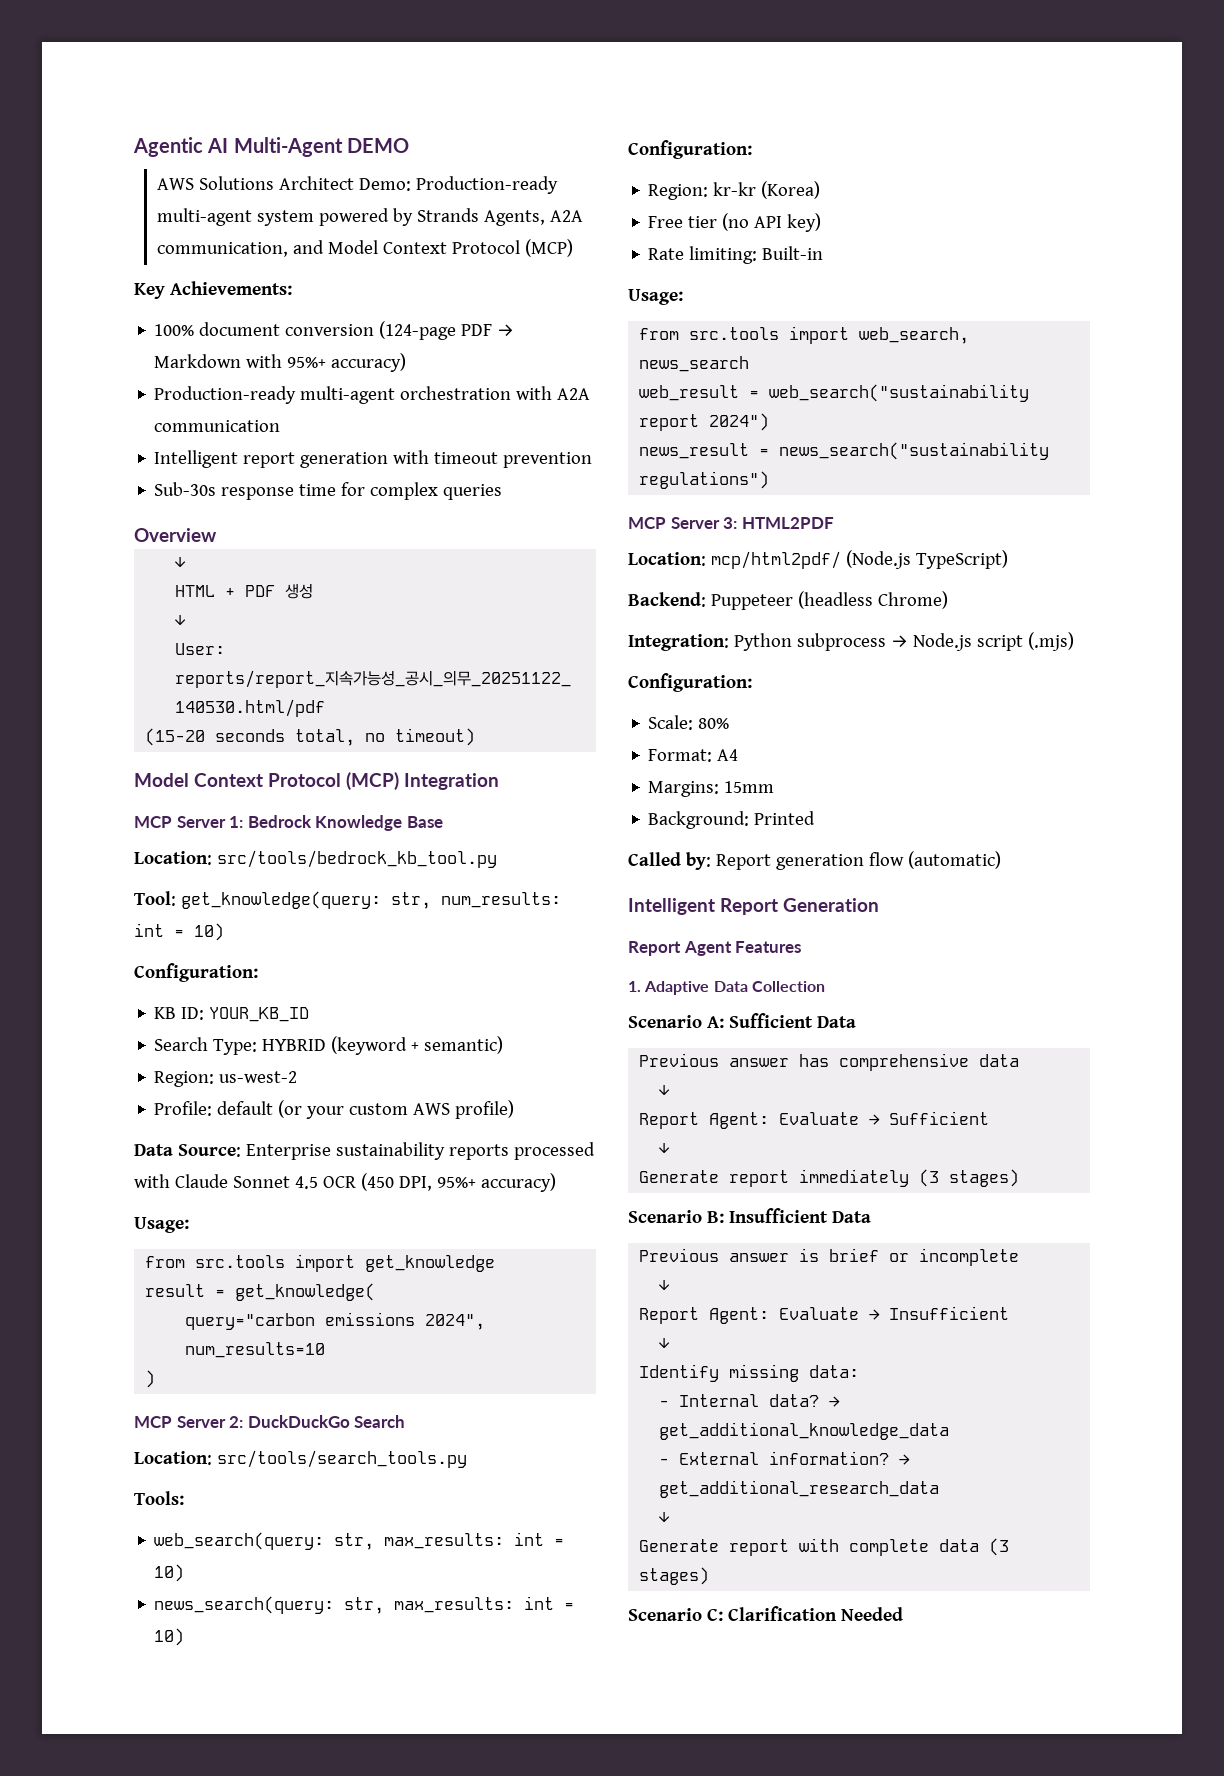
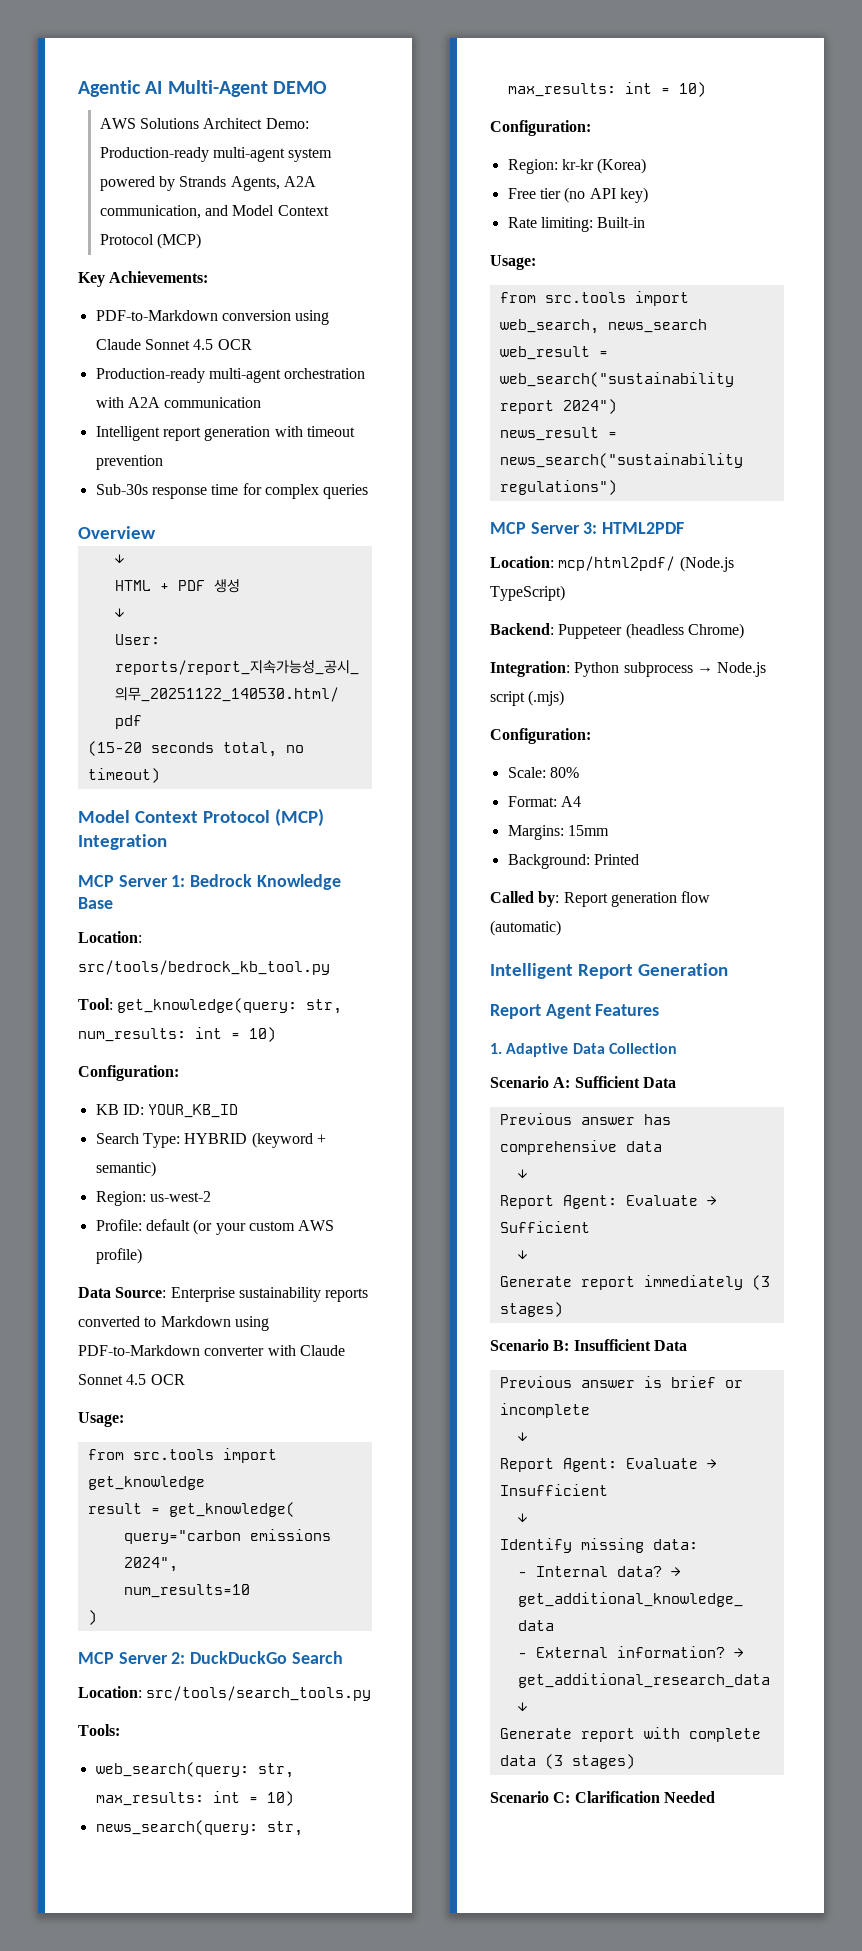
[154,321,515,340] [154,353,407,372] 100% document conversion (124-page PDF → Markdown with 95%+ accuracy) -> [95,310,330,325] [95,339,252,350] PDF-to-Markdown conversion using Claude Sonnet 4.5 OCR
[513,1142,595,1160] processed -> [78,1316,269,1331] [78,1345,265,1356] converted to Markdown using PDF-to-Markdown converter
[360,1173,556,1192] (450 DPI, 95%+ accuracy) -> (185, 1379) none

